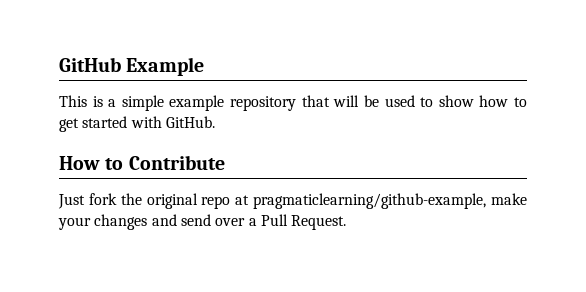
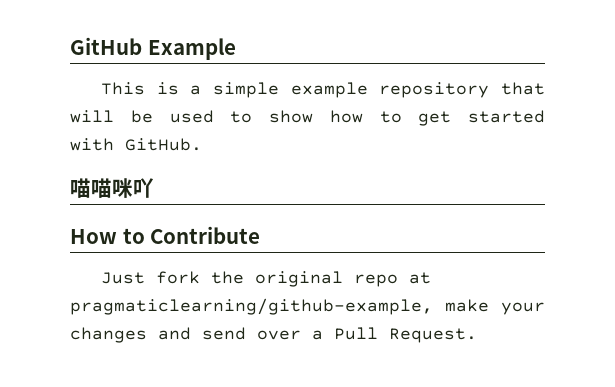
(215, 122) none -> [70,178,154,198] // 喵喵咪吖

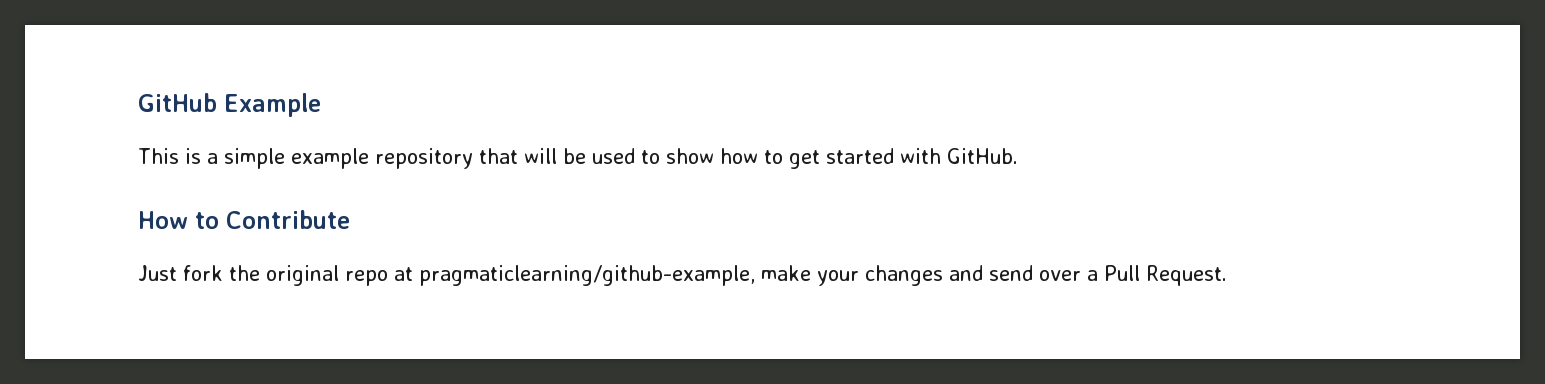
[70,178,154,198] // 喵喵咪吖 -> (1018, 156) none

